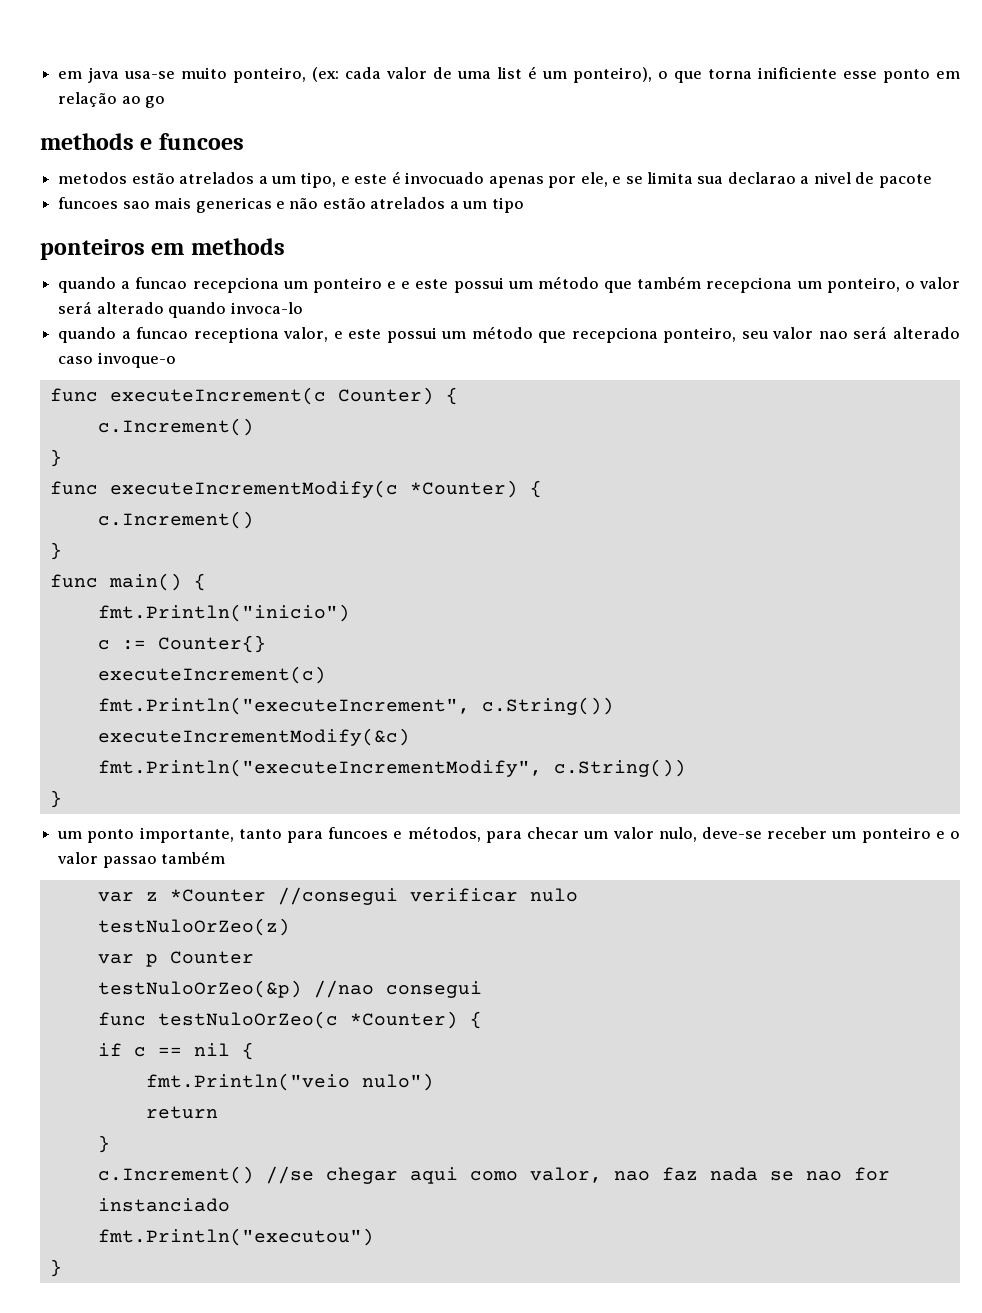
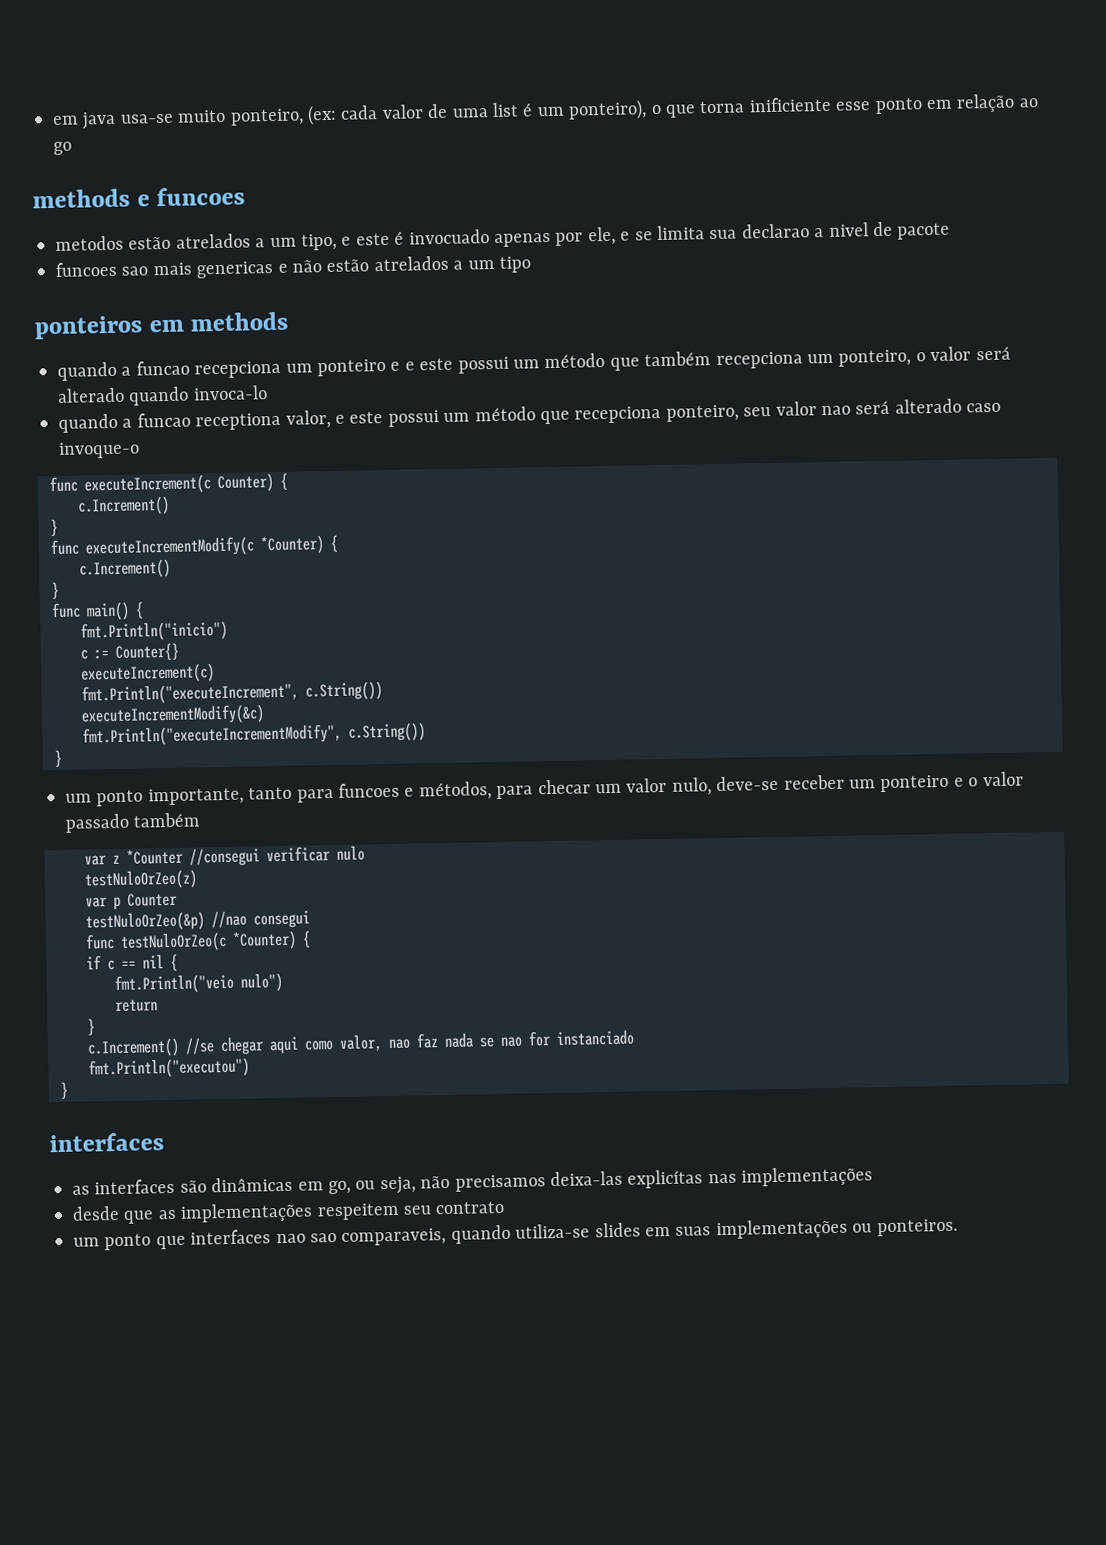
[102,856,157,868] passao -> [65,813,130,833] passado
(62, 1268) none -> [49,1132,164,1153] [72,1166,874,1195] [72,1200,505,1224] [73,1218,958,1251] // interfaces // as interfaces são dinâmicas em go, ou seja, não precisamos deixa-las explicítas nas implementações // desde que as implementações respeitem seu contrato // um ponto que interfaces nao sao comparaveis, quando utiliza-se slides em suas implementações ou ponteiros.

